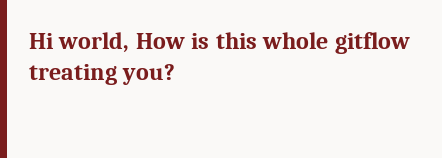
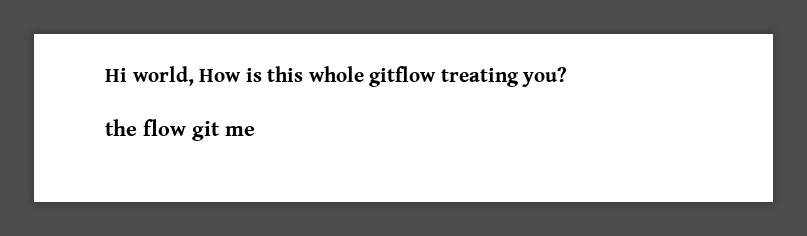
(176, 74) none -> [105,119,255,141] // the flow git me

